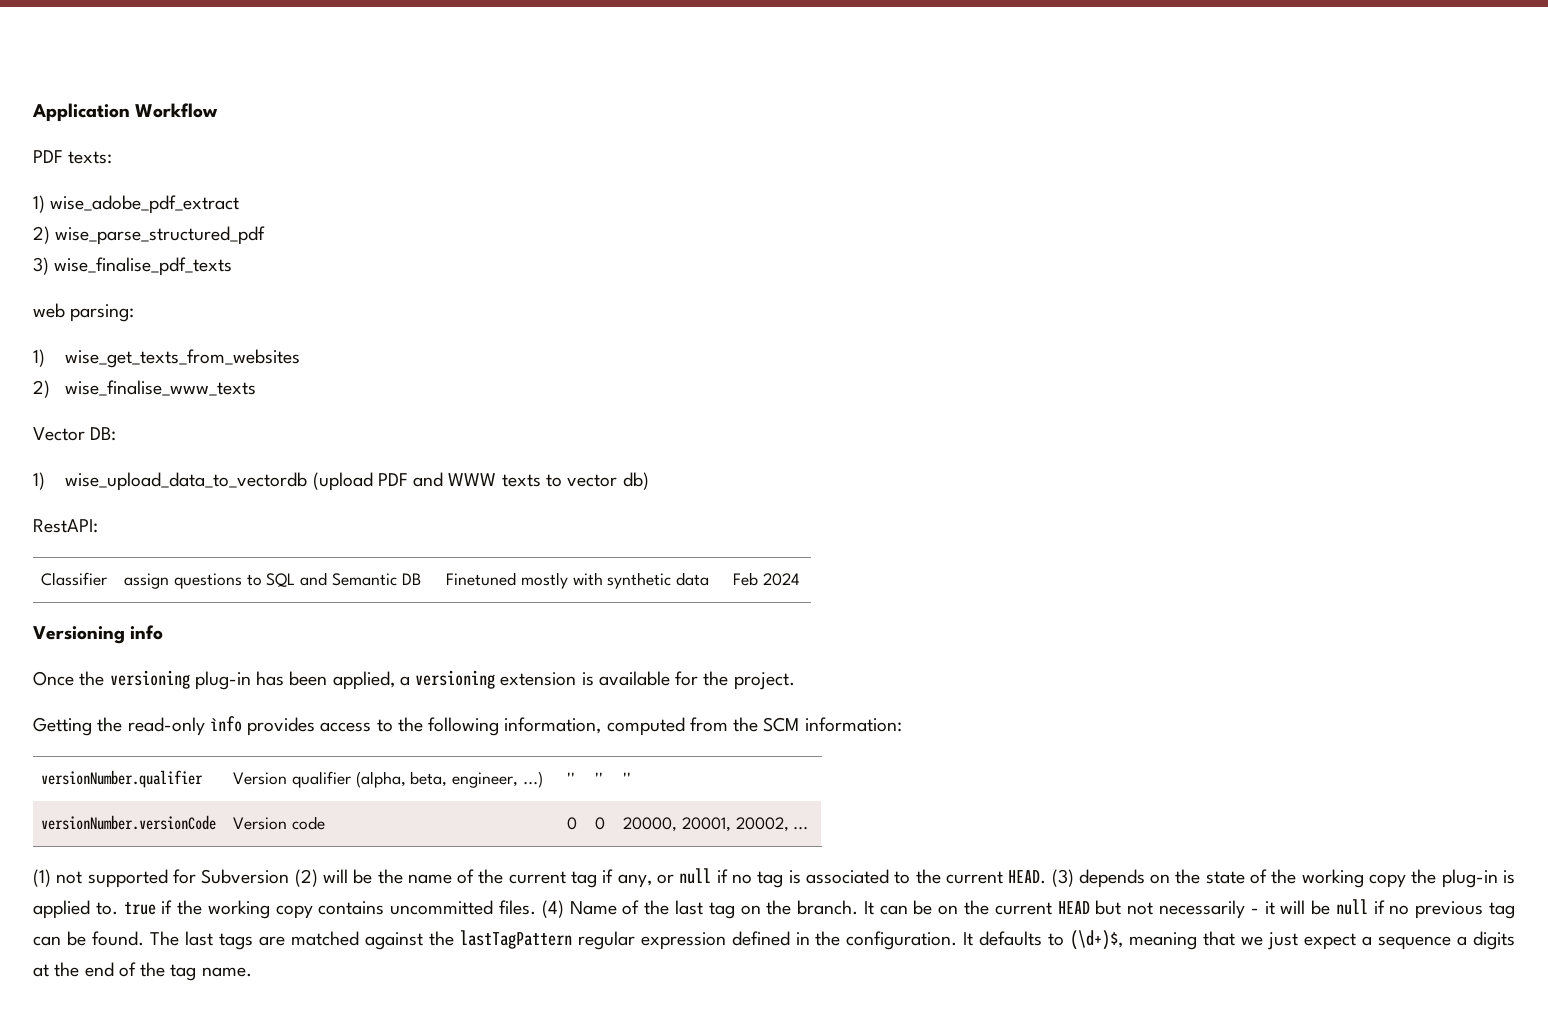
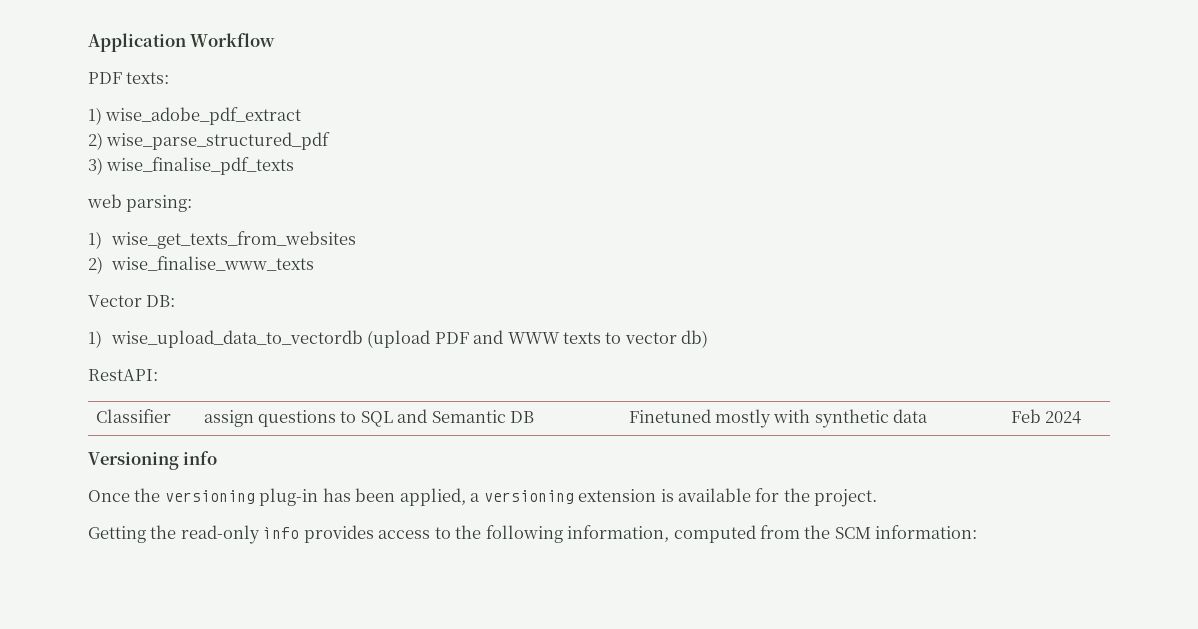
[41,770,204,788] [233,771,543,788] [567,772,576,784] [595,772,604,784] [623,772,632,784] [41,815,217,830] [233,816,326,830] [567,817,578,830] [595,817,606,830] [623,817,809,832] [33,868,1515,888] [33,899,1515,919] [33,930,1515,950] [33,962,252,981] // versionNumber.qualifier | Version qualifier (alpha, beta, engineer, ...) | '' | '' | '' // versionNumber.versionCode | Version code | 0 | 0 | 20000, 20001, 20002, ... // (1) not supported for Subversion (2) will be the name of the current tag if any, or null if no tag is associated to the current HEAD. (3) depends on the state of the working copy the plug-in is applied to. true if the working copy contains uncommitted files. (4) Name of the last tag on the branch. It can be on the current HEAD but not necessarily - it will be null if no previous tag can be found. The last tags are matched against the lastTagPattern regular expression defined in the configuration. It defaults to (\d+)$, meaning that we just expect a sequence a digits at the end of the tag name. -> (978, 532) none

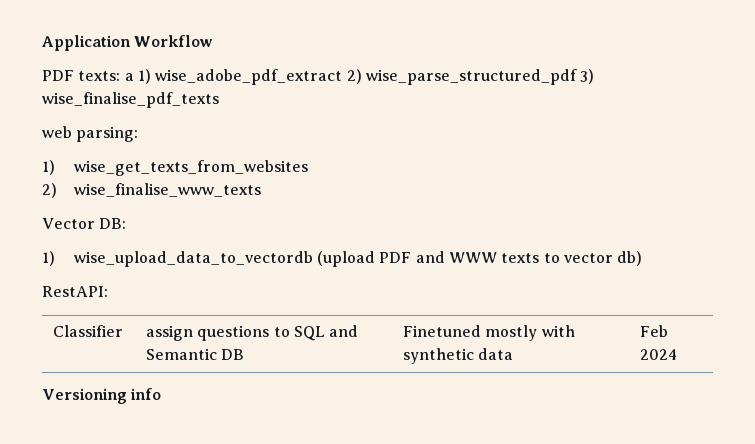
(170, 78) // -> [124,73,134,81] a
(302, 116) // -> (343, 77) none
(331, 141) // -> (577, 77) none
[88,488,878,507] [88,525,978,544] // Once the versioning plug-in has been applied, a versioning extension is available for the project. // Getting the read-only ìnfo provides access to the following information, computed from the SCM information: -> (162, 394) none

